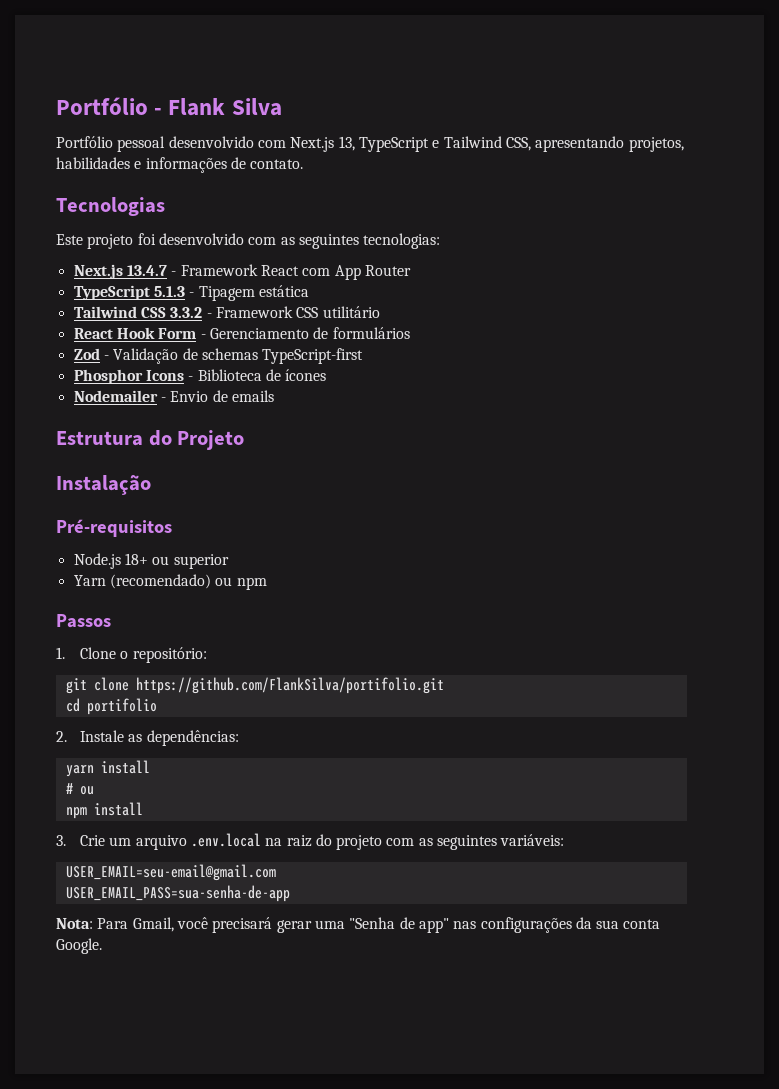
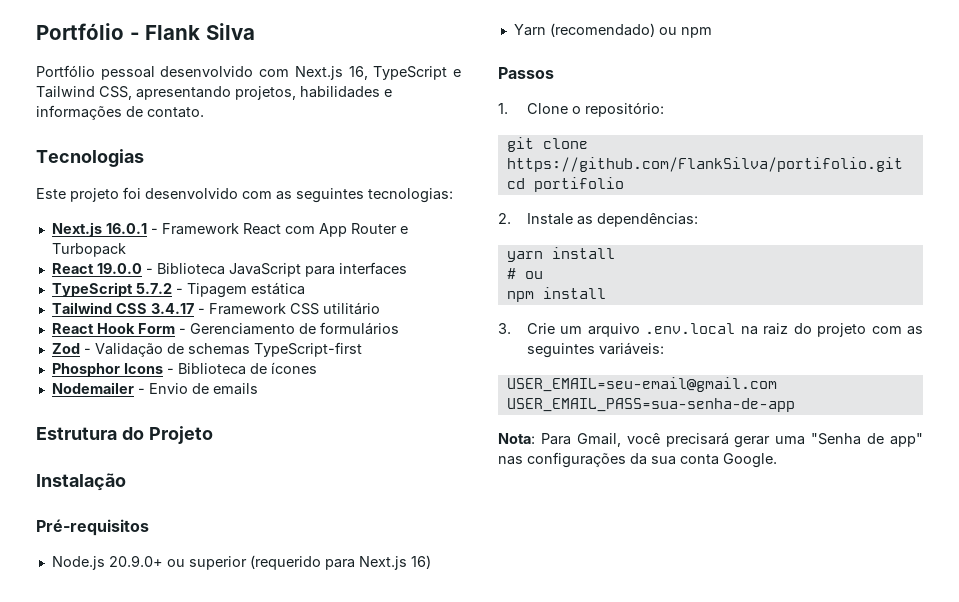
[338,136,355,151] 13, -> [348,66,368,80] 16,
[126,265,167,276] 13.4.7 -> [105,223,147,234] 16.0.1
[73,285,185,300] // TypeScript 5.1.3 -> [399,226,408,234] [51,243,126,257] [51,262,407,277] [51,282,172,297] e Turbopack // React 19.0.0 - Biblioteca JavaScript para interfaces // TypeScript 5.7.2
[170,307,203,318] 3.3.2 -> [150,303,194,314] 3.4.17
[124,553,148,565] 18+ -> [108,555,163,567] 20.9.0+
(229, 561) none -> [249,555,431,570] (requerido para Next.js 16)

